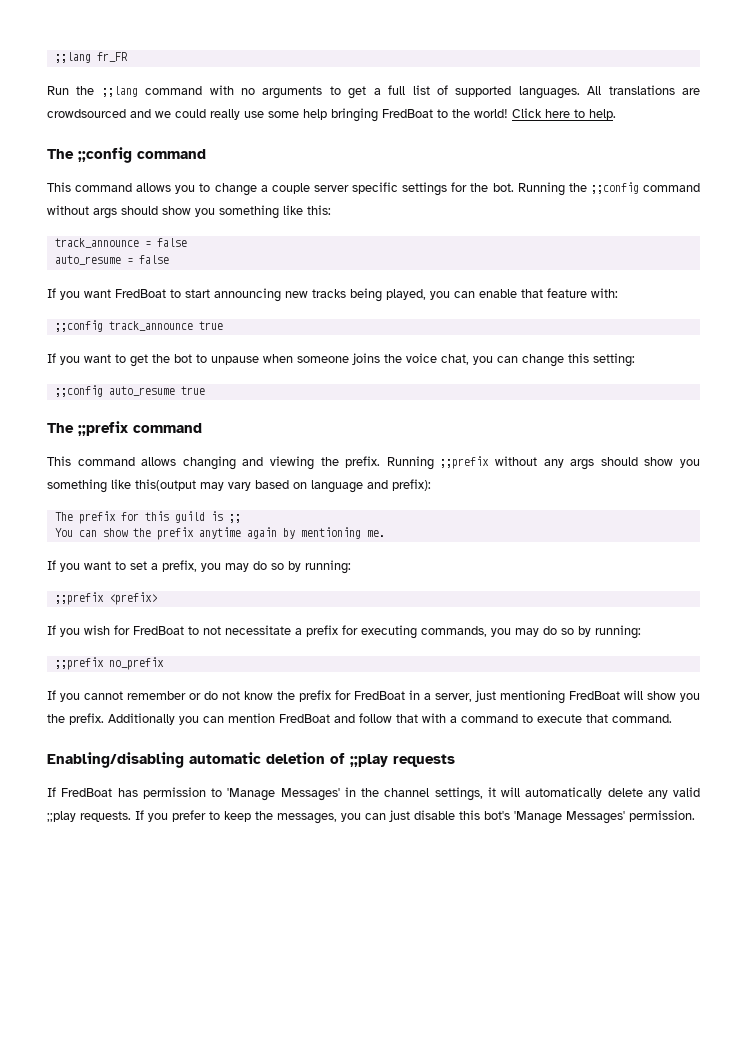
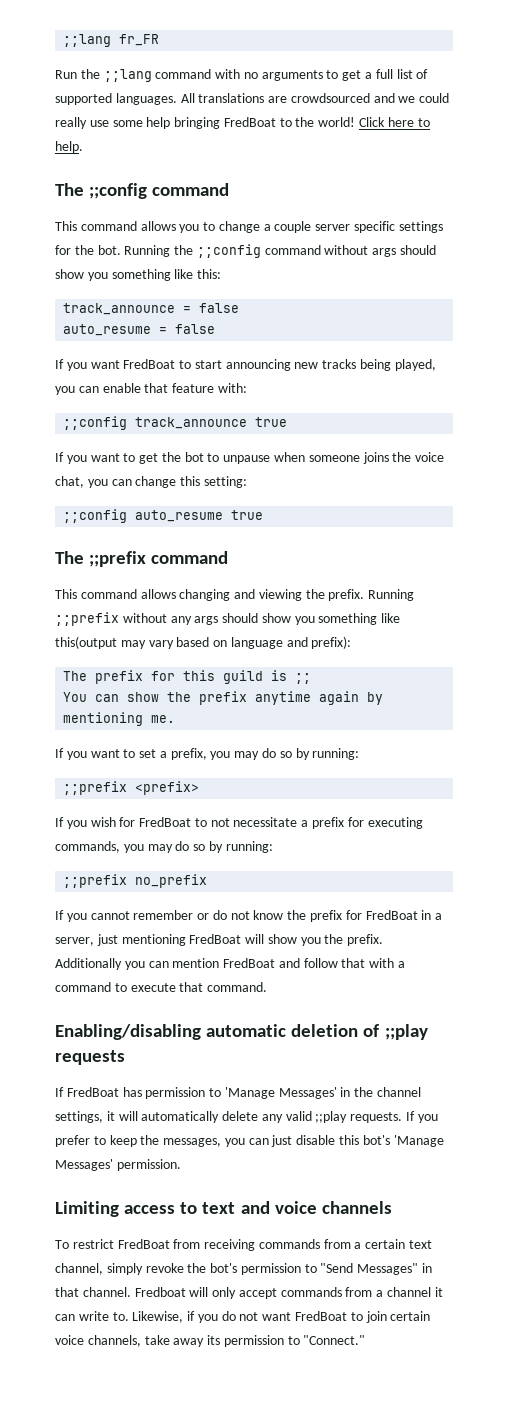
(695, 816) none -> [55,1201,392,1217] [55,1239,433,1251] [55,1263,433,1275] [55,1287,443,1299] [55,1311,431,1323] [55,1335,366,1347] // Limiting access to text and voice channels // To restrict FredBoat from receiving commands from a certain text channel, simply revoke the bot's permission to "Send Messages" in that channel. Fredboat will only accept commands from a channel it can write to. Likewise, if you do not want FredBoat to join certain voice channels, take away its permission to "Connect."

